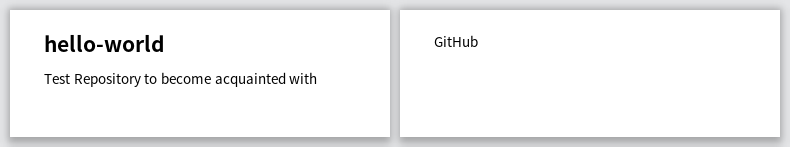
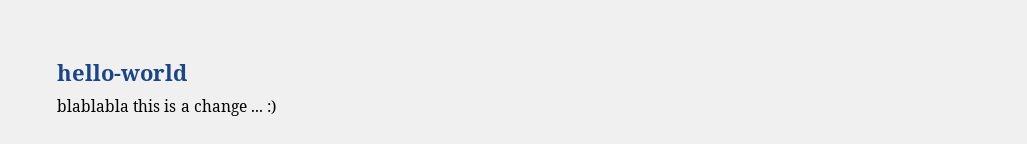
[44,72,318,87] [434,35,478,47] Test Repository to become acquainted with GitHub -> [57,99,277,116] blablabla this is a change ... :)

